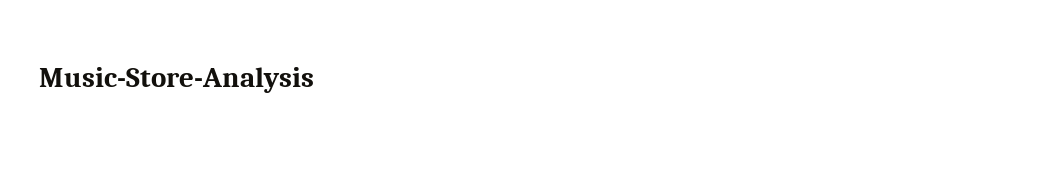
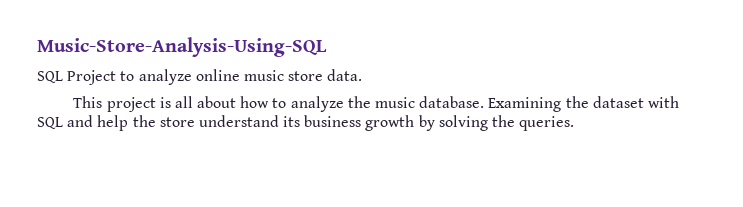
[39,67,314,93] Music-Store-Analysis -> [37,37,327,57] [37,69,363,85] [73,96,679,112] [37,115,575,131] Music-Store-Analysis-Using-SQL // SQL Project to analyze online music store data. // This project is all about how to analyze the music database. Examining the dataset with SQL and help the store understand its business growth by solving the queries.

